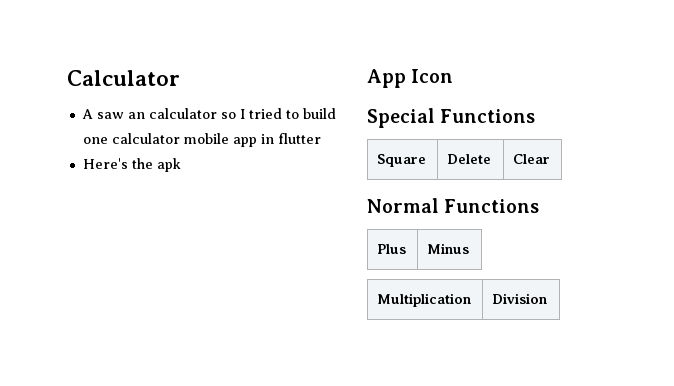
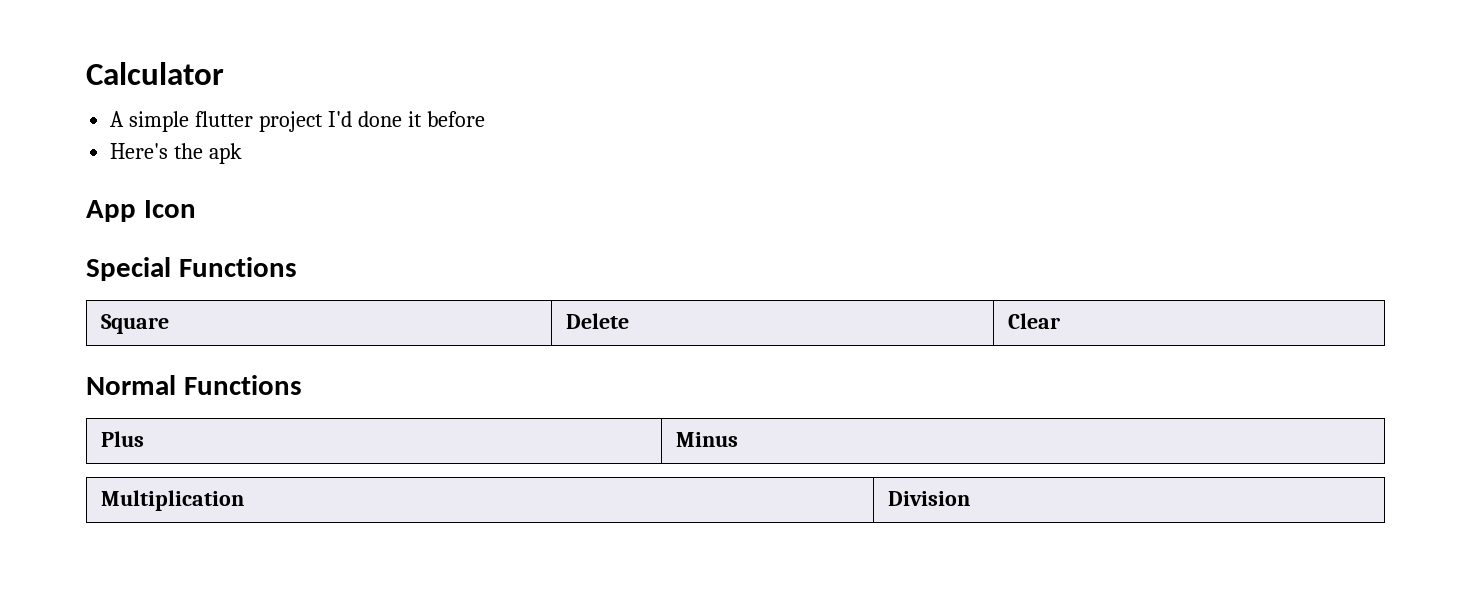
[96,108,336,119] [82,133,321,147] saw an calculator so I tried to build one calculator mobile app in flutter -> [129,111,485,132] simple flutter project I'd done it before

